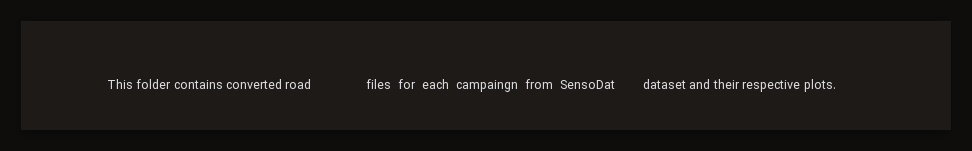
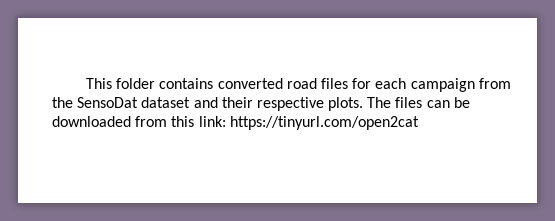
[456,79,553,92] campaingn from -> [410,78,511,92] [52,97,73,108] campaign from the
(836, 85) none -> [367,97,470,108] [52,116,419,130] The files can be downloaded from this link: https://tinyurl.com/open2cat

